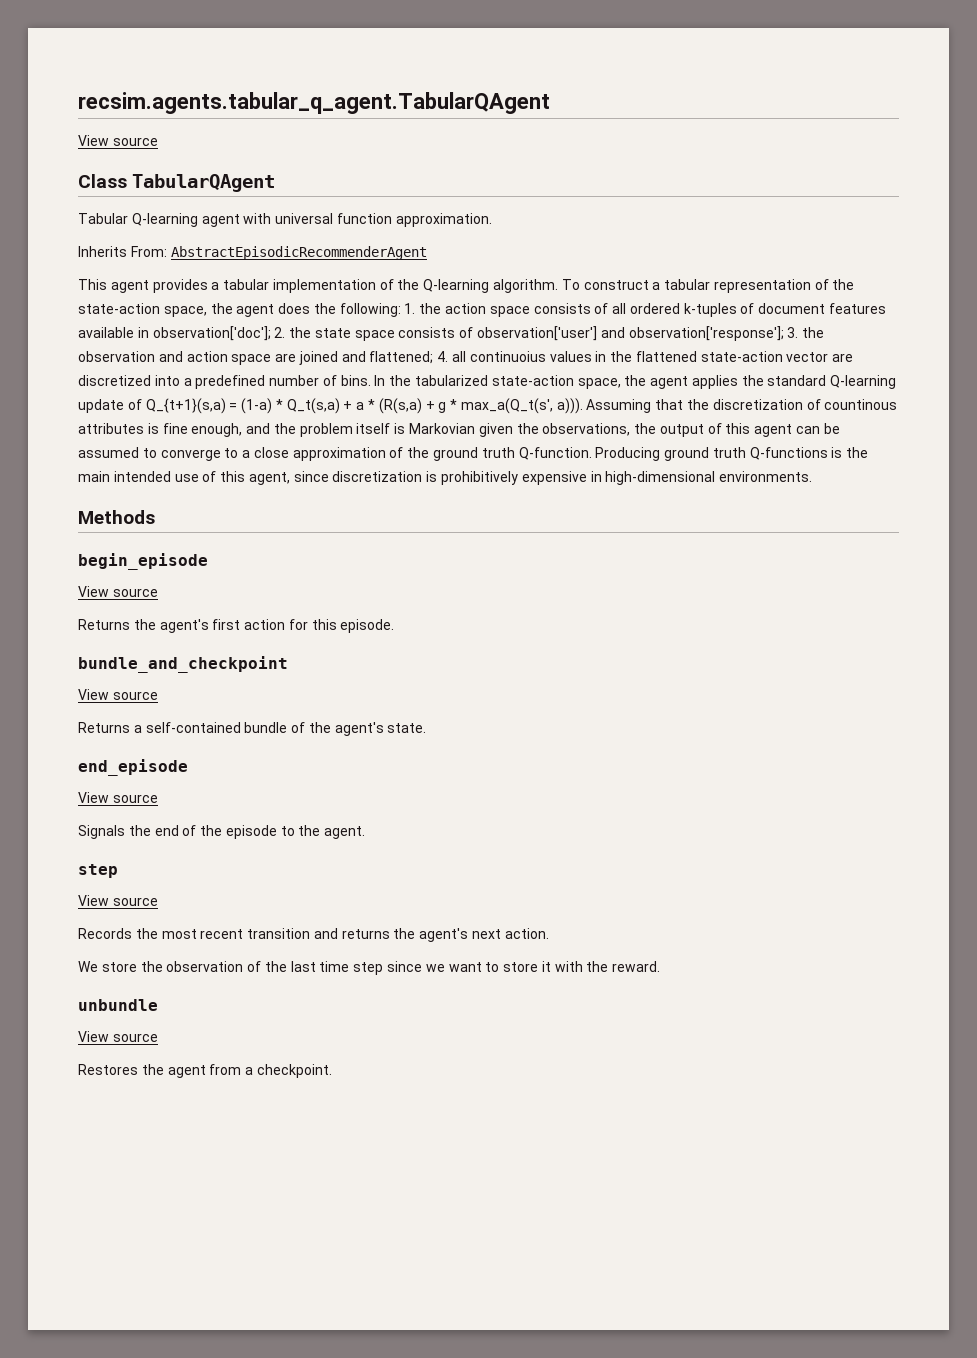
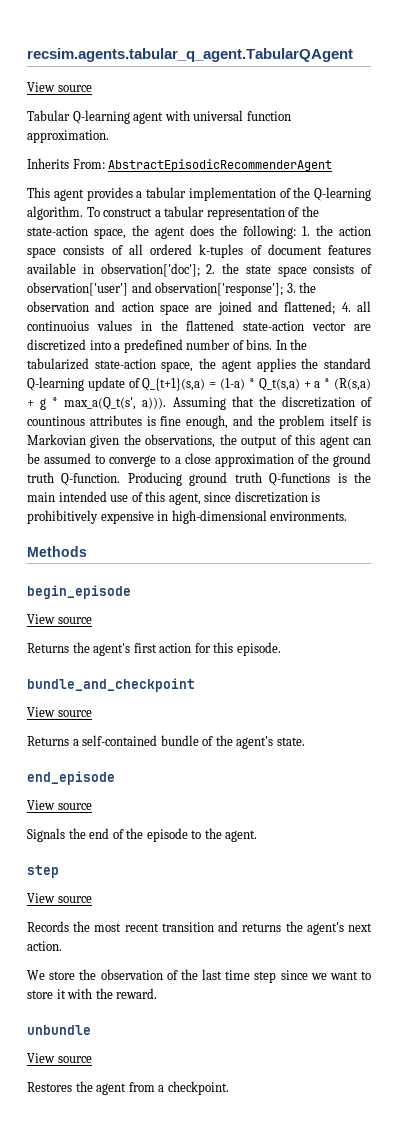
[78,174,276,192] // Class TabularQAgent -> (92, 88) none

